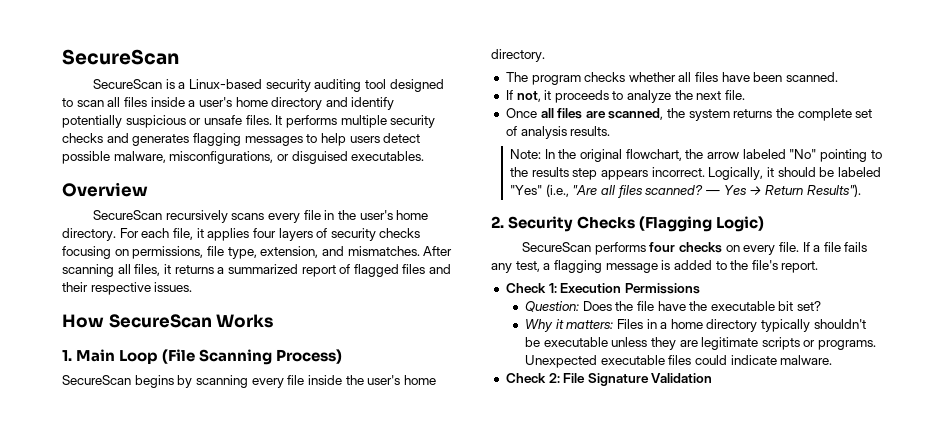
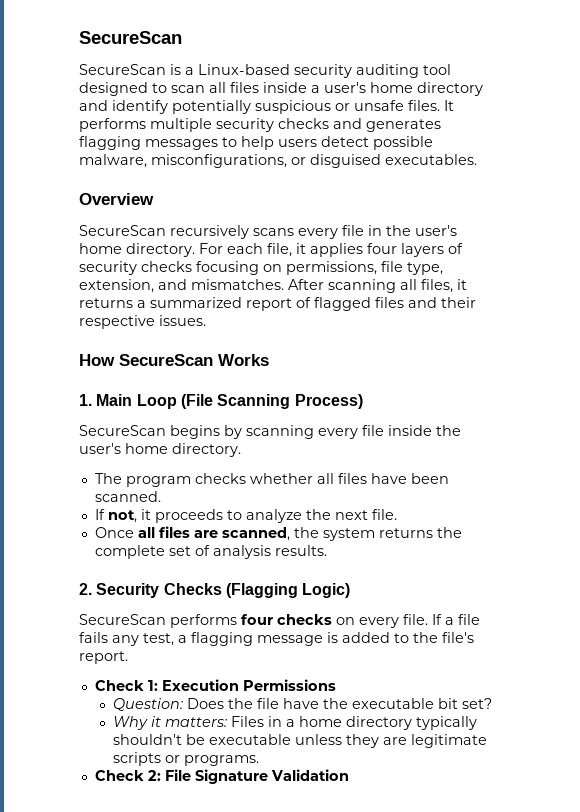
[510,149,882,162] [510,167,881,180] [510,184,861,198] // Note: In the original flowchart, the arrow labeled "No" pointing to the results step appears incorrect. Logically, it should be labeled "Yes" (i.e., "Are all files scanned? — Yes → Return Results"). -> (327, 550) none
[524,355,833,368] Unexpected executable files could indicate malware. -> (259, 760) none

